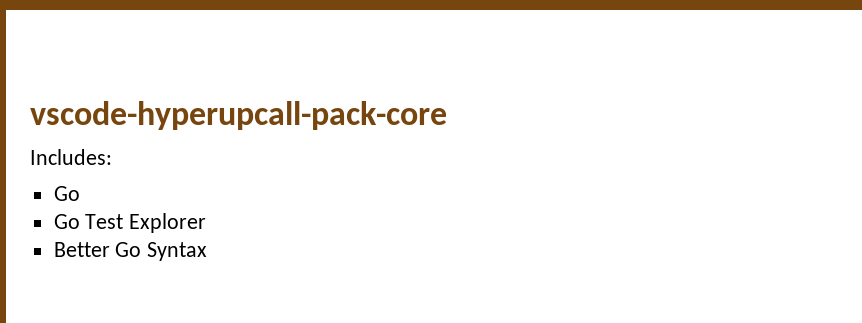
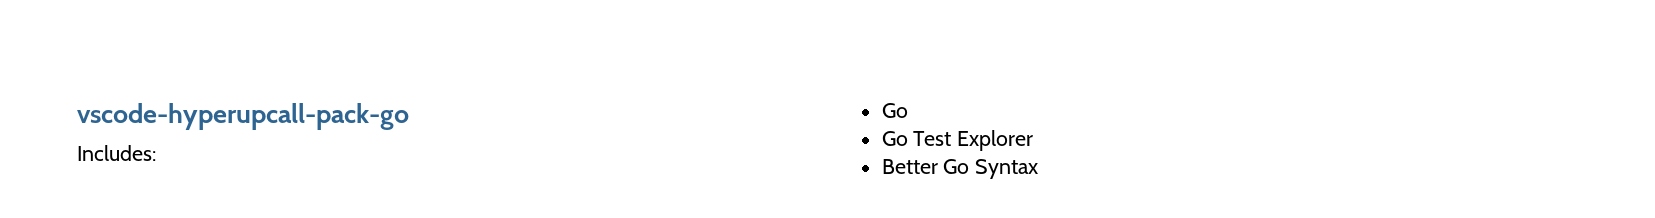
[30,101,447,130] vscode-hyperupcall-pack-core -> [77,103,409,130] vscode-hyperupcall-pack-go

